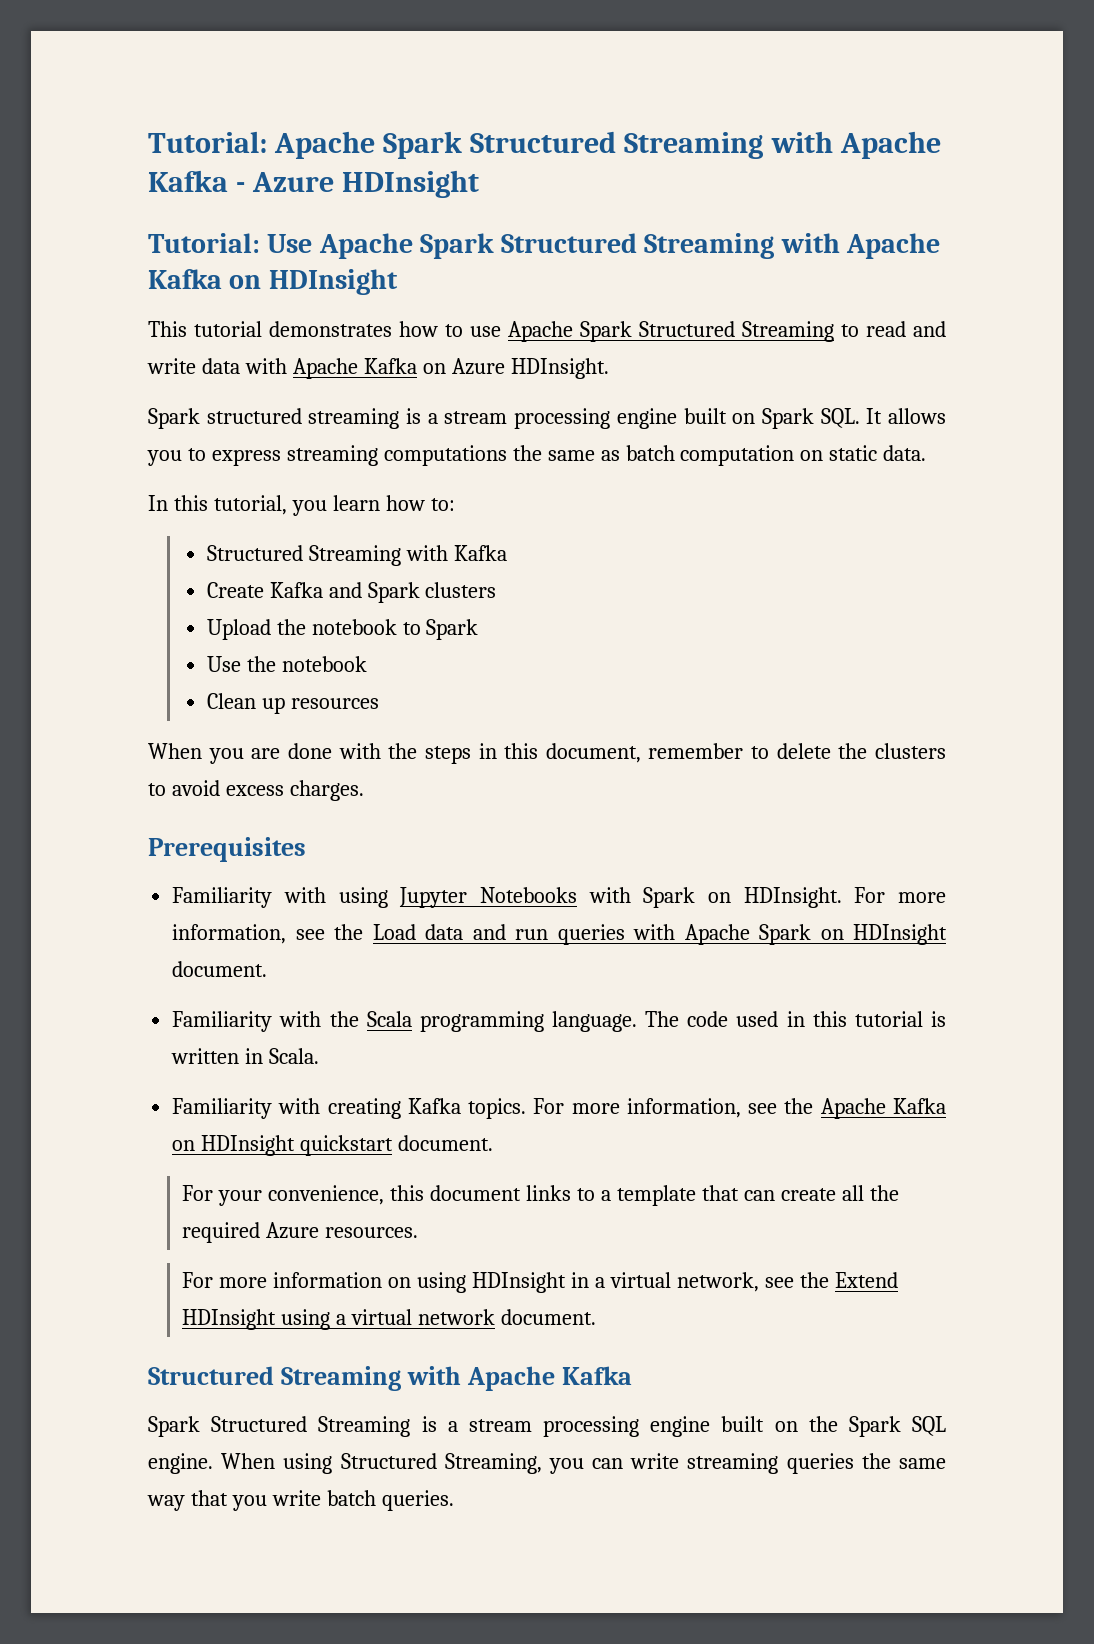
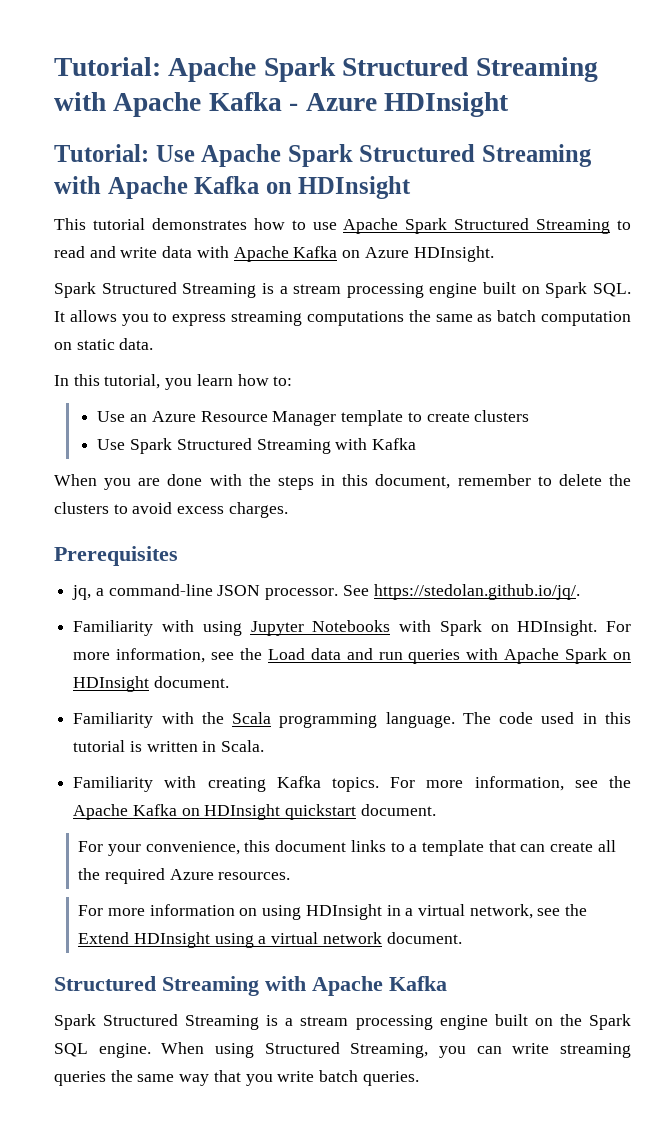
[206,408,400,429] structured streaming -> [101,282,257,298] Structured Streaming
[206,545,507,566] [206,582,497,603] [206,619,479,640] [206,656,367,672] [206,693,379,714] Structured Streaming with Kafka // Create Kafka and Spark clusters // Upload the notebook to Spark // Use the notebook // Clean up resources -> [97,410,530,426] [97,438,417,454] Use an Azure Resource Manager template to create clusters // Use Spark Structured Streaming with Kafka
(306, 849) none -> [72,584,580,600] // jq, a command-line JSON processor. See https://stedolan.github.io/jq/.

